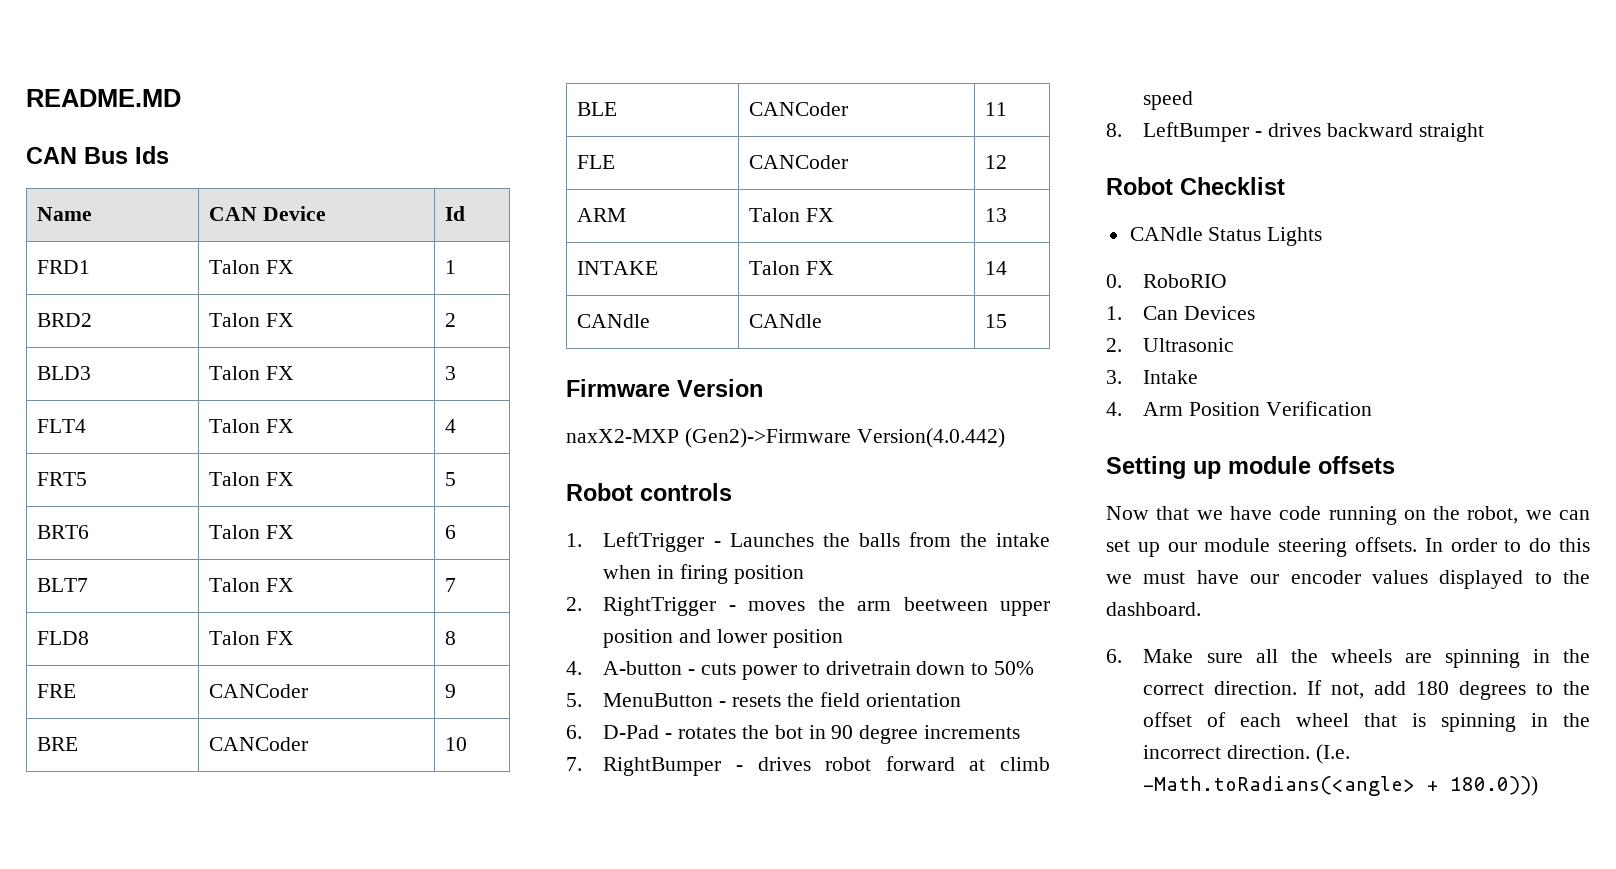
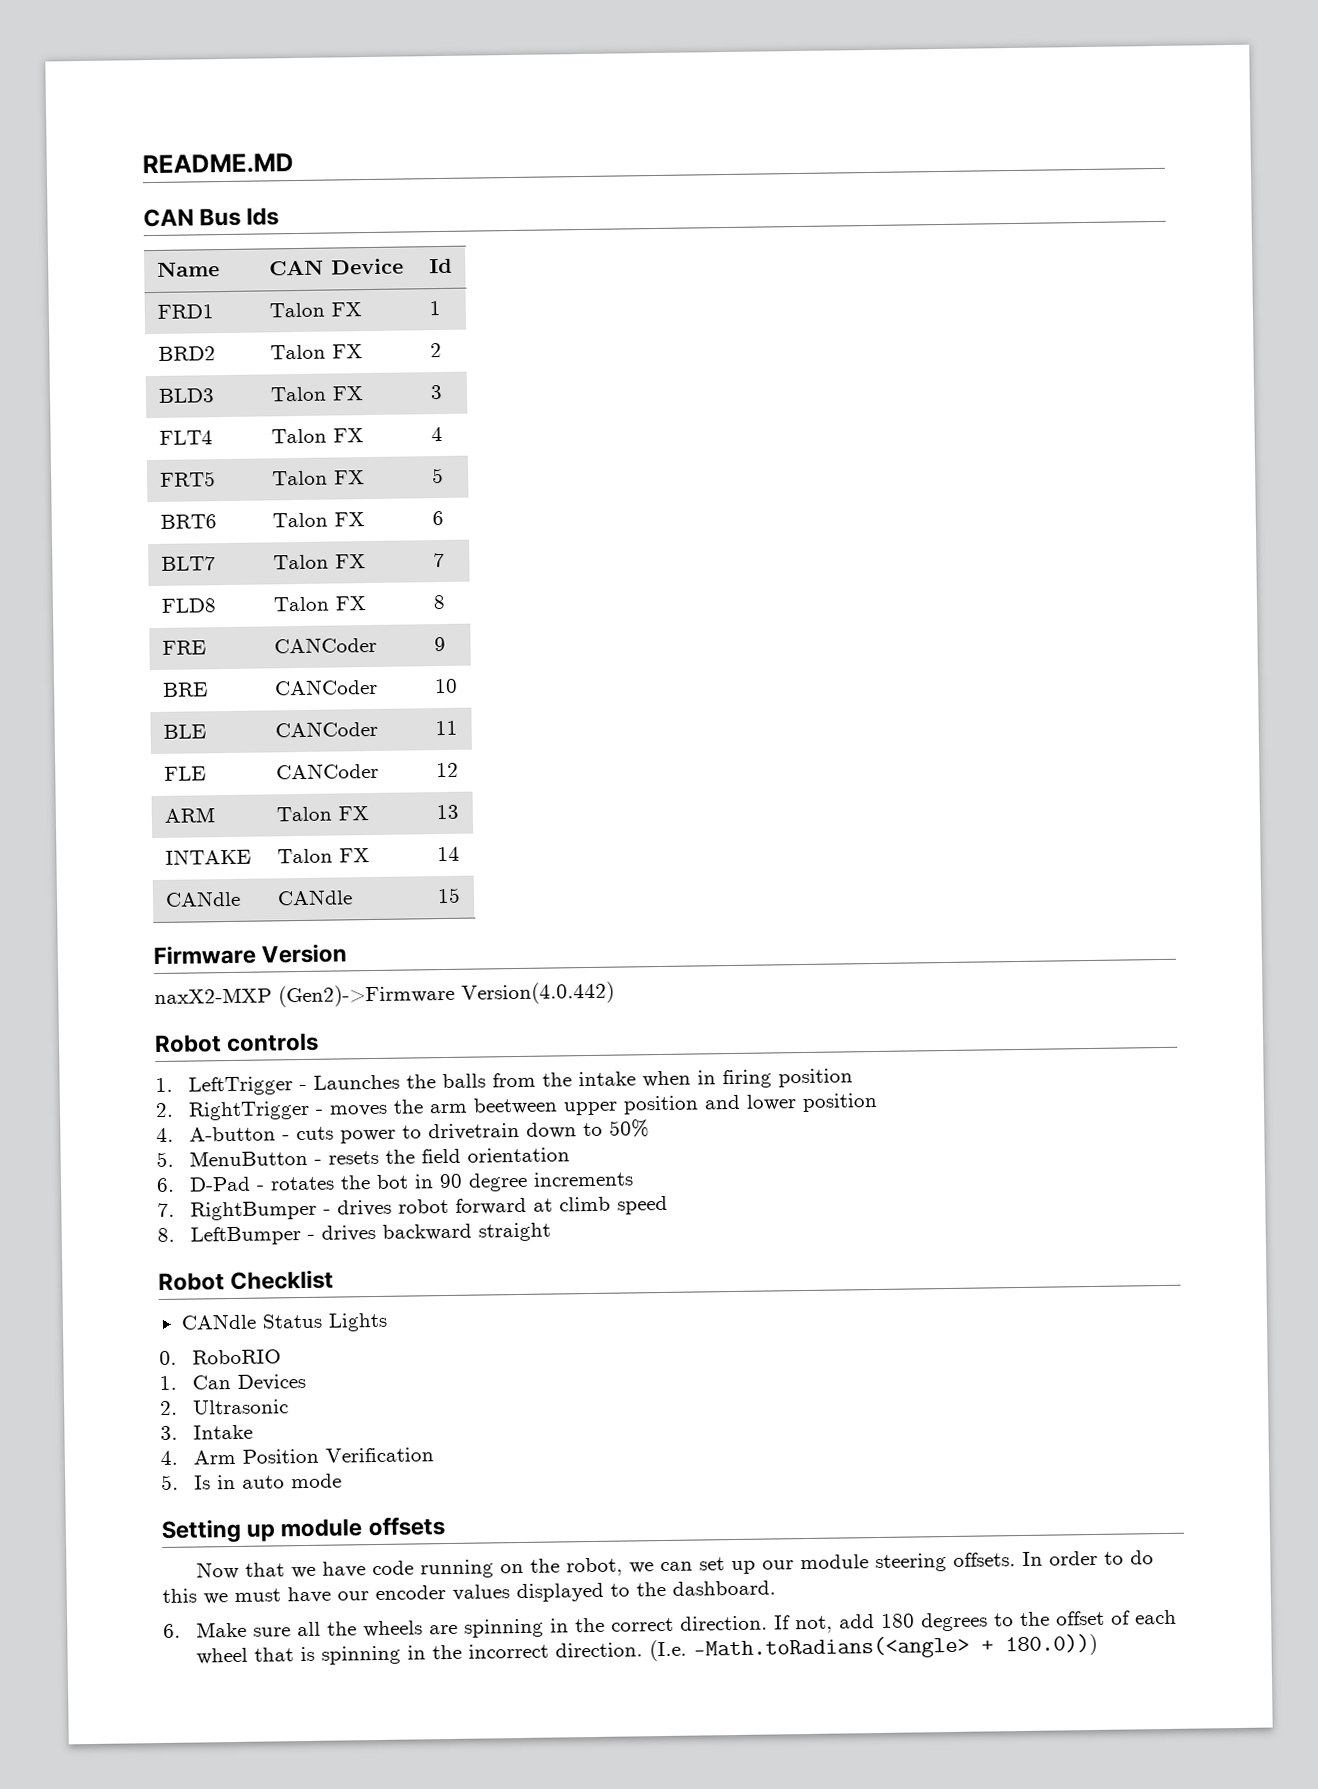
(1373, 408) none -> [161,1473,343,1491] // 5. Is in auto mode

